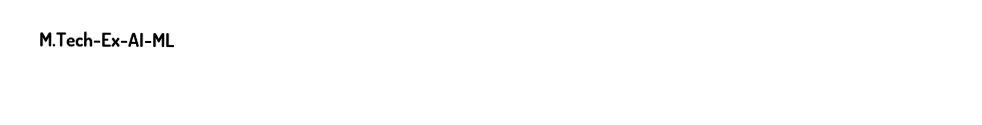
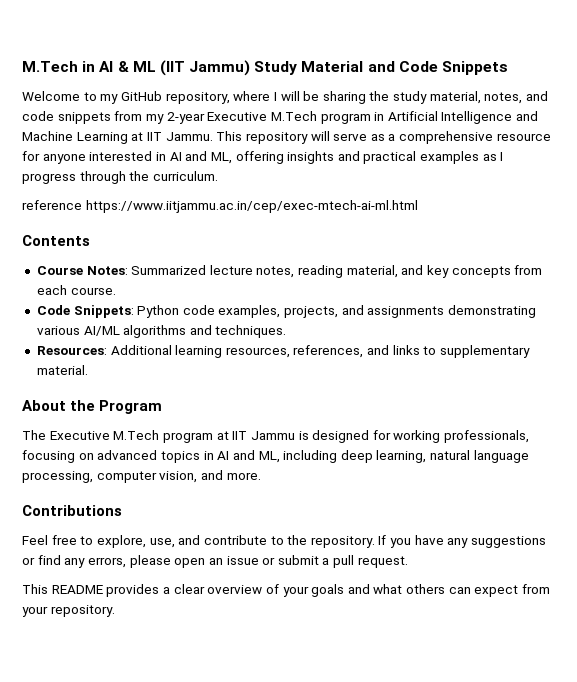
[39,31,175,48] M.Tech-Ex-AI-ML -> [22,60,509,76] [22,91,549,104] [22,111,539,124] [22,131,551,144] [22,151,504,164] [22,171,218,184] [22,200,418,213] [22,235,90,246] [36,265,543,278] [36,285,116,295] [36,305,537,318] [36,325,287,338] [36,345,531,358] [36,365,88,375] [22,400,163,414] [22,430,530,443] [22,450,529,463] [22,470,261,483] [22,505,122,516] [22,535,547,548] [22,555,408,568] [22,584,551,597] [22,605,115,617] M.Tech in AI & ML (IIT Jammu) Study Material and Code Snippets // Welcome to my GitHub repository, where I will be sharing the study material, notes, and code snippets from my 2-year Executive M.Tech program in Artificial Intelligence and Machine Learning at IIT Jammu. This repository will serve as a comprehensive resource for anyone interested in AI and ML, offering insights and practical examples as I progress through the curriculum. // reference https://www.iitjammu.ac.in/cep/exec-mtech-ai-ml.html // Contents // Course Notes: Summarized lecture notes, reading material, and key concepts from each course. // Code Snippets: Python code examples, projects, and assignments demonstrating various AI/ML algorithms and techniques. // Resources: Additional learning resources, references, and links to supplementary material. // About the Program // The Executive M.Tech program at IIT Jammu is designed for working professionals, focusing on advanced topics in AI and ML, including deep learning, natural language processing, computer vision, and more. // Contributions // Feel free to explore, use, and contribute to the repository. If you have any suggestions or find any errors, please open an issue or submit a pull request. // This README provides a clear overview of your goals and what others can expect from your repository.

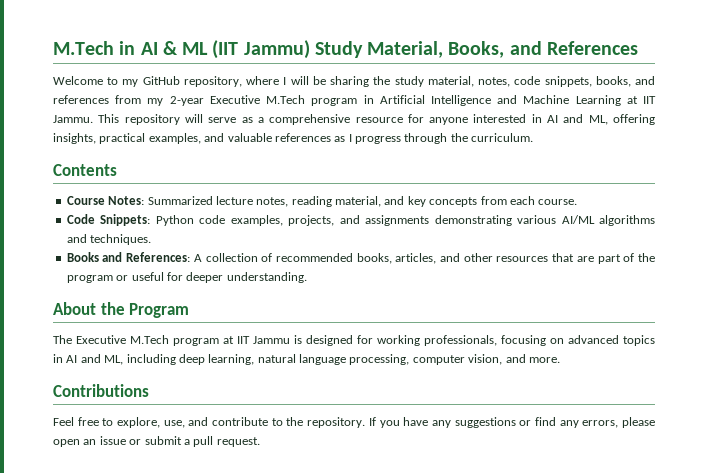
[301,61,509,75] Material and Code Snippets -> [367,41,638,58] Material, Books, and References
[526,91,549,101] [22,111,111,124] and code snippets -> [514,76,656,87] [53,95,109,104] code snippets, books, and references
[287,151,480,164] insights and practical examples -> [53,133,331,144] insights, practical examples, and valuable references
[22,200,418,213] // reference https://www.iitjammu.ac.in/cep/exec-mtech-ai-ml.html -> (534, 137) none
[36,345,531,358] [36,365,88,375] Resources: Additional learning resources, references, and links to supplementary material. -> [66,252,655,264] [66,272,307,283] Books and References: A collection of recommended books, articles, and other resources that are part of the program or useful for deeper understanding.
[22,584,551,597] [22,605,115,617] // This README provides a clear overview of your goals and what others can expect from your repository. -> (260, 442) none

